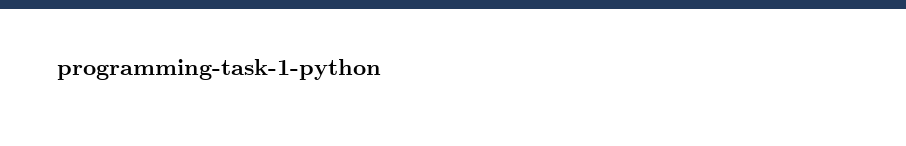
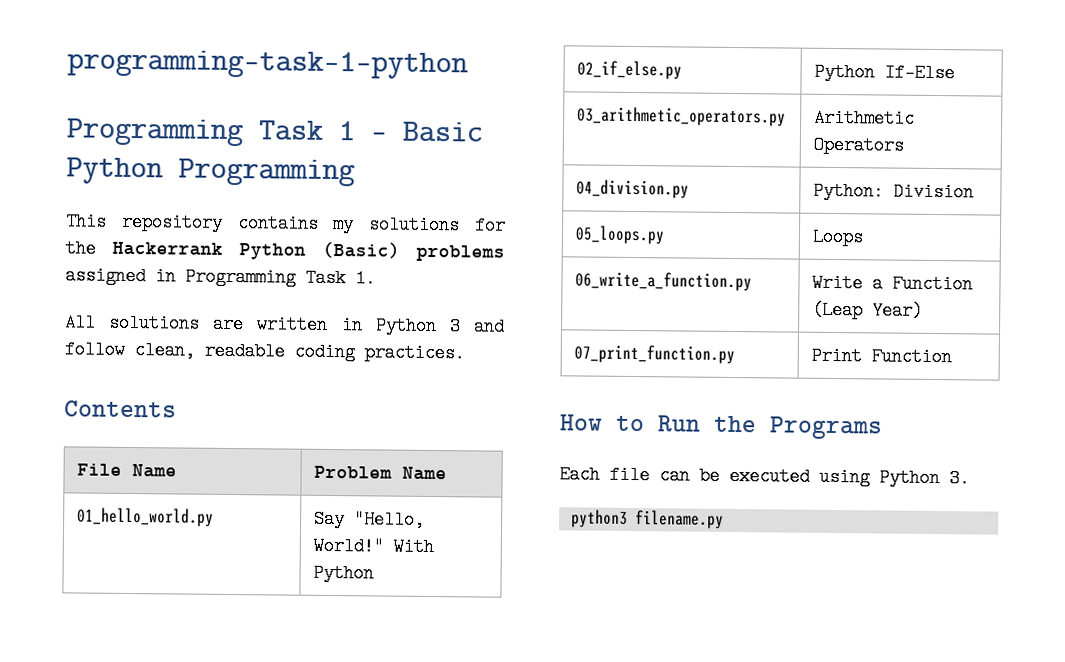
(381, 69) none -> [66,118,484,147] [66,157,355,187] [65,212,507,235] [65,239,505,262] [65,266,376,288] [64,313,506,336] [64,340,465,363] [64,400,177,418] [77,463,178,478] [314,465,448,481] [77,507,215,527] [314,509,426,529] [313,536,435,557] [313,563,375,583] [577,60,683,80] [814,62,956,83] [577,106,787,127] [814,108,916,128] [813,135,905,155] [576,179,690,199] [813,181,975,202] [575,225,666,245] [812,227,865,247] [575,271,753,292] [812,273,974,294] [812,300,924,320] [574,344,736,365] [811,346,953,367] [560,414,883,440] [559,465,970,488] [570,509,724,529] // Programming Task 1 — Basic Python Programming // This repository contains my solutions for the Hackerrank Python (Basic) problems assigned in Programming Task 1. // All solutions are written in Python 3 and follow clean, readable coding practices. // Contents // File Name | Problem Name // 01_hello_world.py | Say "Hello, World!" With Python // 02_if_else.py | Python If–Else // 03_arithmetic_operators.py | Arithmetic Operators // 04_division.py | Python: Division // 05_loops.py | Loops // 06_write_a_function.py | Write a Function (Leap Year) // 07_print_function.py | Print Function // How to Run the Programs // Each file can be executed using Python 3. // python3 filename.py

